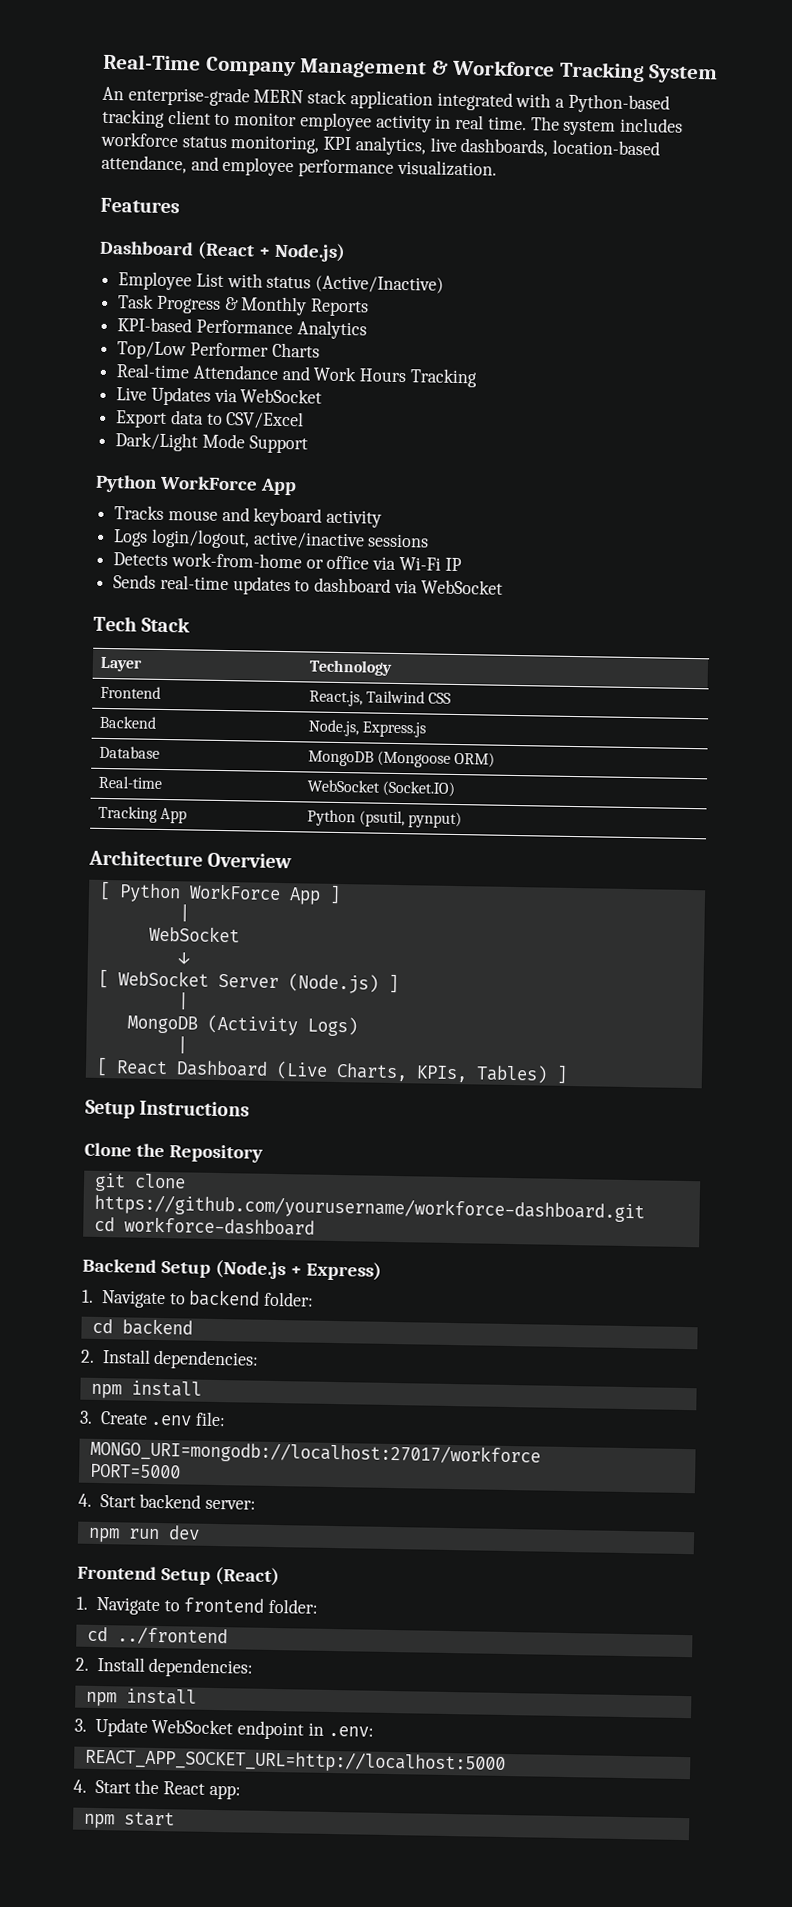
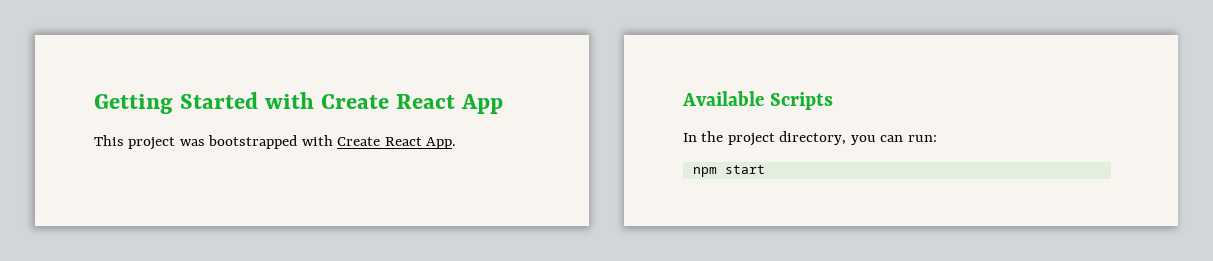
[103,53,719,84] [102,86,670,114] [102,108,683,136] [100,131,661,157] [101,154,497,178] [100,197,180,214] [99,240,346,263] [118,271,445,294] [117,294,370,317] [117,317,367,340] [117,341,320,360] [116,363,478,388] [116,386,323,406] [115,410,305,430] [115,432,308,454] [95,474,297,496] [114,505,383,528] [113,528,430,550] [113,552,462,572] [113,574,503,596] [93,615,191,633] [99,656,143,672] [308,659,393,676] [99,685,161,699] [308,690,452,707] [98,715,157,729] [307,719,427,738] [98,745,160,759] [307,750,496,768] [97,775,162,789] [306,779,456,797] [97,805,188,824] [306,809,463,829] [88,849,293,869] [98,880,341,905] [178,904,190,922] [148,925,240,943] [176,952,190,965] [97,968,399,994] [177,992,189,1010] [126,1014,358,1037] [176,1036,188,1054] [95,1056,568,1084] [85,1099,251,1119] [84,1142,263,1163] [93,1172,186,1192] [93,1193,645,1223] [93,1216,315,1236] [82,1258,382,1281] [81,1289,315,1309] [91,1318,193,1336] [80,1349,260,1370] [90,1380,202,1399] [79,1410,227,1427] [89,1439,541,1467] [89,1463,181,1479] [78,1493,257,1510] [87,1525,200,1543] [77,1565,280,1587] [76,1596,319,1616] [86,1626,228,1646] [75,1656,254,1678] [85,1688,197,1707] [74,1717,374,1740] [84,1747,506,1774] [73,1779,241,1800] Real-Time Company Management & Workforce Tracking System // An enterprise-grade MERN stack application integrated with a Python-based tracking client to monitor employee activity in real time. The system includes workforce status monitoring, KPI analytics, live dashboards, location-based attendance, and employee performance visualization. // Features // Dashboard (React + Node.js) // Employee List with status (Active/Inactive) // Task Progress & Monthly Reports // KPI-based Performance Analytics // Top/Low Performer Charts // Real-time Attendance and Work Hours Tracking // Live Updates via WebSocket // Export data to CSV/Excel // Dark/Light Mode Support // Python WorkForce App // Tracks mouse and keyboard activity // Logs login/logout, active/inactive sessions // Detects work-from-home or office via Wi-Fi IP // Sends real-time updates to dashboard via WebSocket // Tech Stack // Layer | Technology // Frontend | React.js, Tailwind CSS // Backend | Node.js, Express.js // Database | MongoDB (Mongoose ORM) // Real-time | WebSocket (Socket.IO) // Tracking App | Python (psutil, pynput) // Architecture Overview // [ Python WorkForce App ] // | // WebSocket // ↓ // [ WebSocket Server (Node.js) ] // | // MongoDB (Activity Logs) // | // [ React Dashboard (Live Charts, KPIs, Tables) ] // Setup Instructions // Clone the Repository // git clone https://github.com/yourusername/workforce-dashboard.git // cd workforce-dashboard // Backend Setup (Node.js + Express) // 1. Navigate to backend folder: // cd backend // 2. Install dependencies: // npm install // 3. Create .env file: // MONGO_URI=mongodb://localhost:27017/workforce // PORT=5000 // 4. Start backend server: // npm run dev // Frontend Setup (React) // 1. Navigate to frontend folder: // cd ../frontend // 2. Install dependencies: // npm install // 3. Update WebSocket endpoint in .env: // REACT_APP_SOCKET_URL=http://localhost:5000 // 4. Start the React app: -> [94,92,504,114] [94,135,457,150] [682,91,833,110] [683,131,937,146] Getting Started with Create React App // This project was bootstrapped with Create React App. // Available Scripts // In the project directory, you can run:

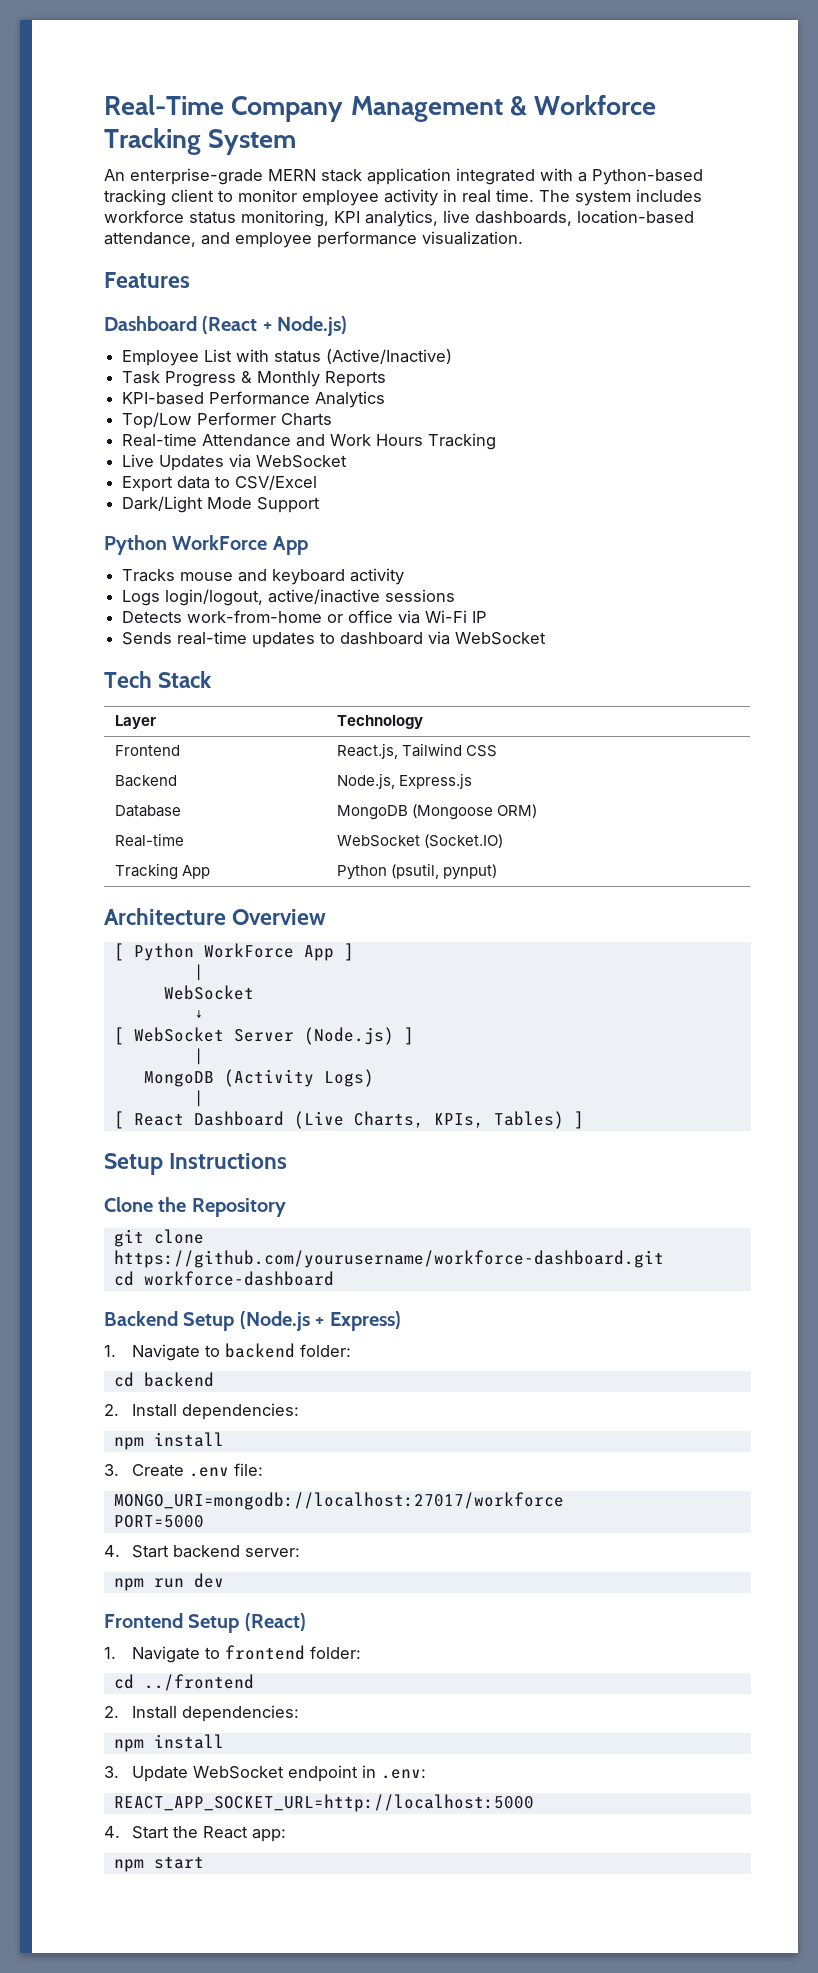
[94,92,504,114] [94,135,457,150] [682,91,833,110] [683,131,937,146] Getting Started with Create React App // This project was bootstrapped with Create React App. // Available Scripts // In the project directory, you can run: -> [104,95,657,122] [104,128,297,155] [104,168,703,185] [104,189,702,206] [104,210,694,227] [104,231,523,248] [104,272,190,288] [104,316,348,336] [122,349,453,366] [122,371,387,387] [122,391,386,408] [122,412,333,429] [122,433,497,450] [122,454,348,471] [122,475,318,492] [122,496,321,513] [104,535,308,555] [122,568,405,585] [122,589,456,606] [122,610,488,624] [122,631,547,648] [104,671,213,688] [114,715,156,729] [336,715,423,729] [114,745,180,756] [336,743,497,759] [114,775,177,787] [336,773,472,789] [114,805,181,817] [336,804,537,820] [114,833,184,847] [336,834,503,848] [114,863,210,880] [336,863,497,880] [104,908,327,925] [113,943,354,961] [193,964,204,981] [163,985,254,1000] [193,1010,204,1020] [113,1027,414,1045] [193,1048,204,1065] [143,1069,374,1087] [193,1090,204,1107] [113,1111,584,1129] [104,1153,288,1175] [104,1197,286,1217] [113,1229,204,1247] [113,1250,664,1268] [113,1271,334,1286] [104,1311,401,1331] [104,1343,351,1361] [113,1372,214,1387] [104,1403,299,1420] [113,1432,224,1450] [104,1463,263,1477] [113,1492,564,1510] [113,1515,204,1528] [104,1545,300,1558] [113,1573,224,1591] [104,1613,306,1633] [104,1645,361,1663] [113,1674,254,1691] [104,1705,299,1722] [113,1734,224,1752] [104,1765,426,1782] [113,1794,534,1812] [104,1826,286,1842] Real-Time Company Management & Workforce Tracking System // An enterprise-grade MERN stack application integrated with a Python-based tracking client to monitor employee activity in real time. The system includes workforce status monitoring, KPI analytics, live dashboards, location-based attendance, and employee performance visualization. // Features // Dashboard (React + Node.js) // Employee List with status (Active/Inactive) // Task Progress & Monthly Reports // KPI-based Performance Analytics // Top/Low Performer Charts // Real-time Attendance and Work Hours Tracking // Live Updates via WebSocket // Export data to CSV/Excel // Dark/Light Mode Support // Python WorkForce App // Tracks mouse and keyboard activity // Logs login/logout, active/inactive sessions // Detects work-from-home or office via Wi-Fi IP // Sends real-time updates to dashboard via WebSocket // Tech Stack // Layer | Technology // Frontend | React.js, Tailwind CSS // Backend | Node.js, Express.js // Database | MongoDB (Mongoose ORM) // Real-time | WebSocket (Socket.IO) // Tracking App | Python (psutil, pynput) // Architecture Overview // [ Python WorkForce App ] // | // WebSocket // ↓ // [ WebSocket Server (Node.js) ] // | // MongoDB (Activity Logs) // | // [ React Dashboard (Live Charts, KPIs, Tables) ] // Setup Instructions // Clone the Repository // git clone https://github.com/yourusername/workforce-dashboard.git // cd workforce-dashboard // Backend Setup (Node.js + Express) // 1. Navigate to backend folder: // cd backend // 2. Install dependencies: // npm install // 3. Create .env file: // MONGO_URI=mongodb://localhost:27017/workforce // PORT=5000 // 4. Start backend server: // npm run dev // Frontend Setup (React) // 1. Navigate to frontend folder: // cd ../frontend // 2. Install dependencies: // npm install // 3. Update WebSocket endpoint in .env: // REACT_APP_SOCKET_URL=http://localhost:5000 // 4. Start the React app:

